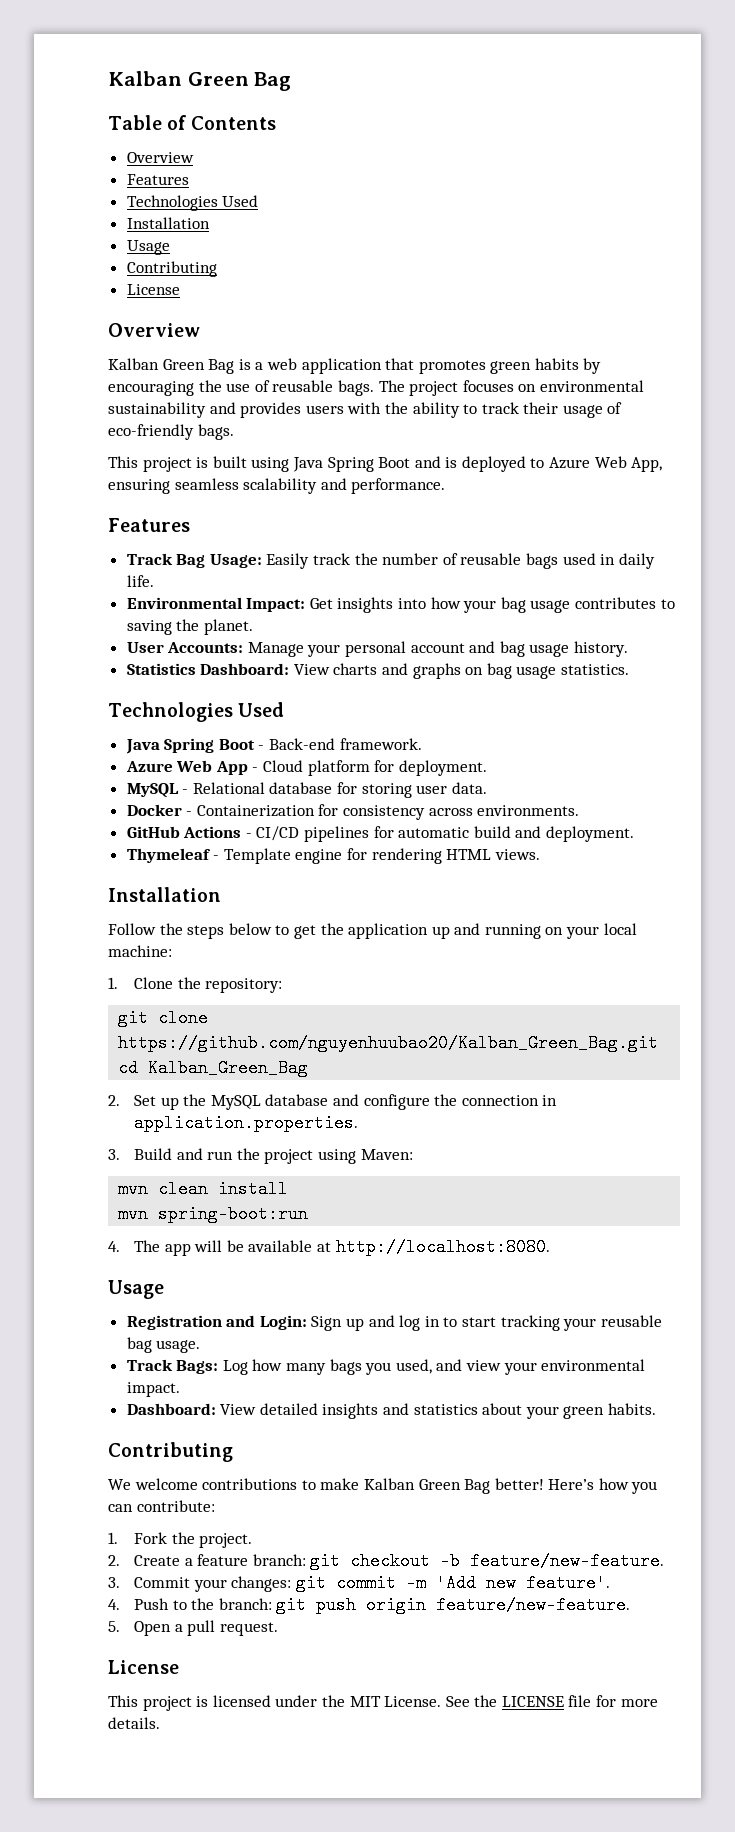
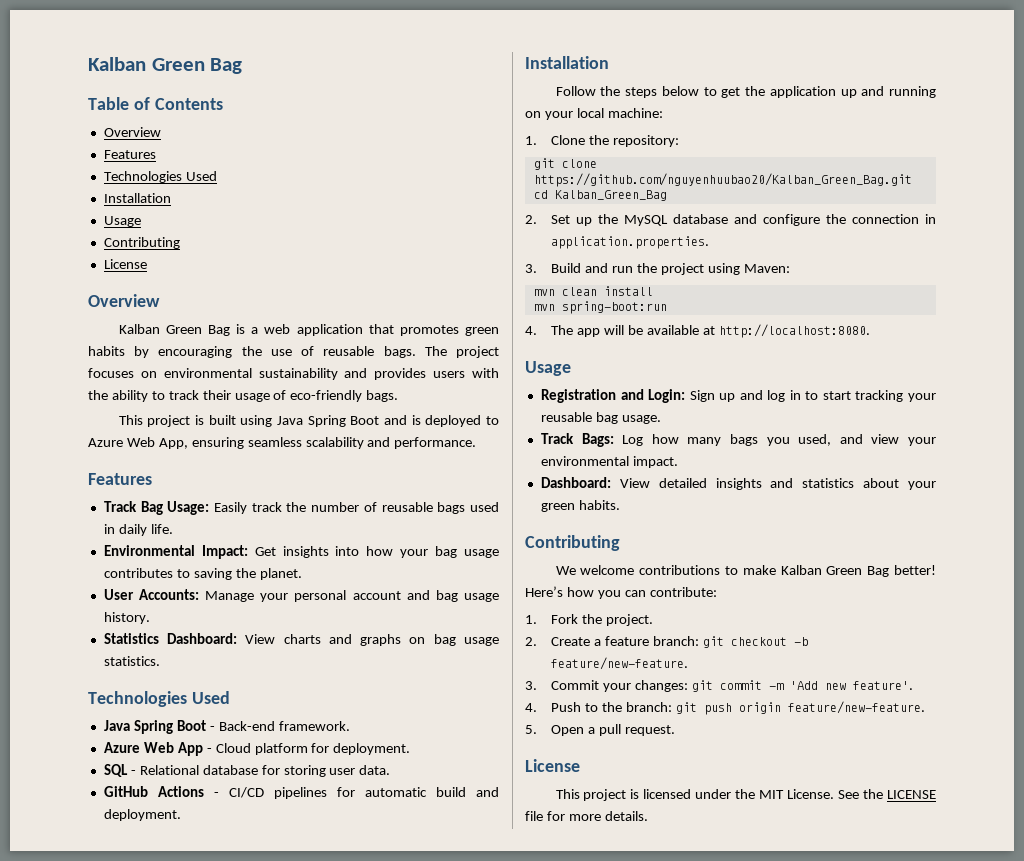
[126,783,179,798] MySQL -> [103,764,128,777] SQL
[126,804,580,820] // Docker - Containerization for consistency across environments. -> (391, 770) none
[126,848,540,864] // Thymeleaf - Template engine for rendering HTML views. -> (181, 815) none

